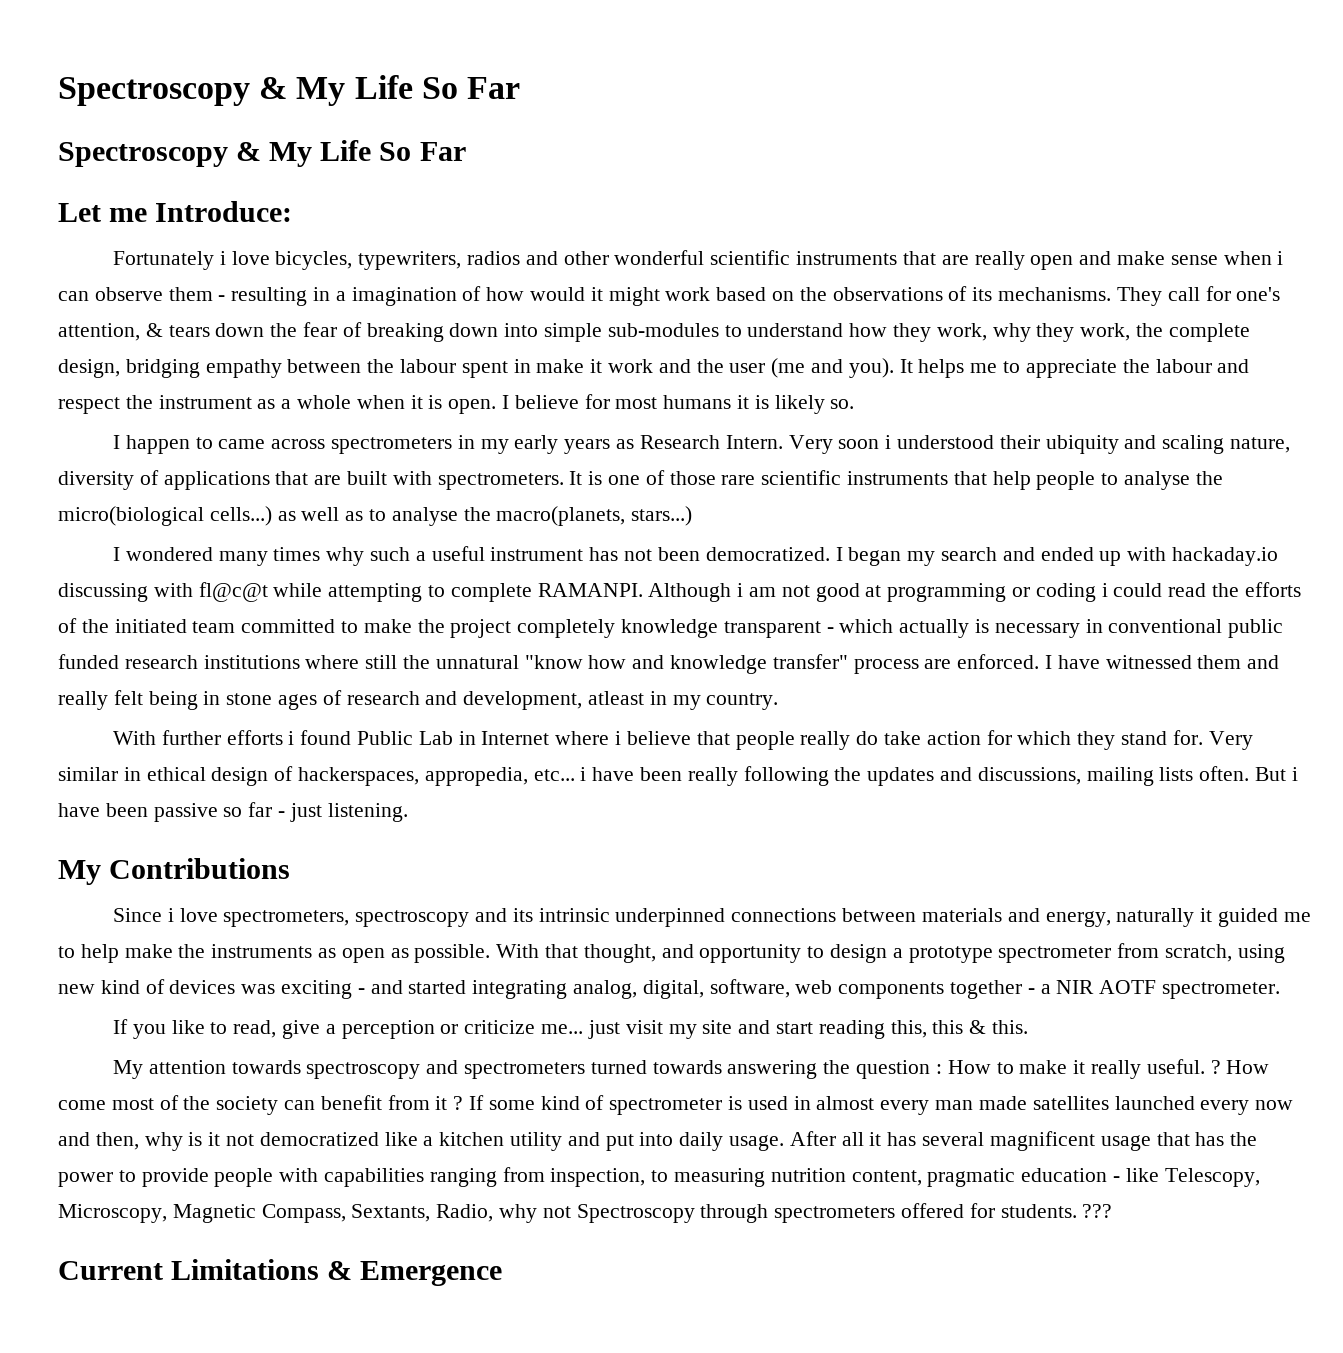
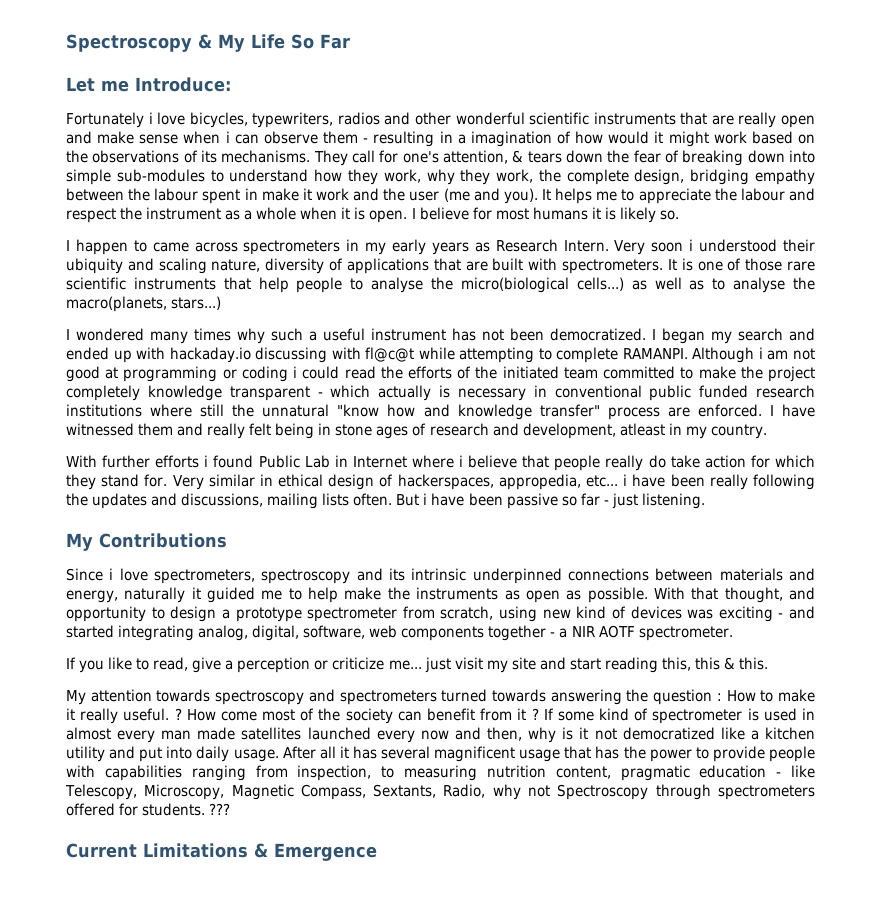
[58,75,520,106] [58,140,466,167] Spectroscopy & My Life So Far // Spectroscopy & My Life So Far -> [66,34,350,52] Spectroscopy & My Life So Far

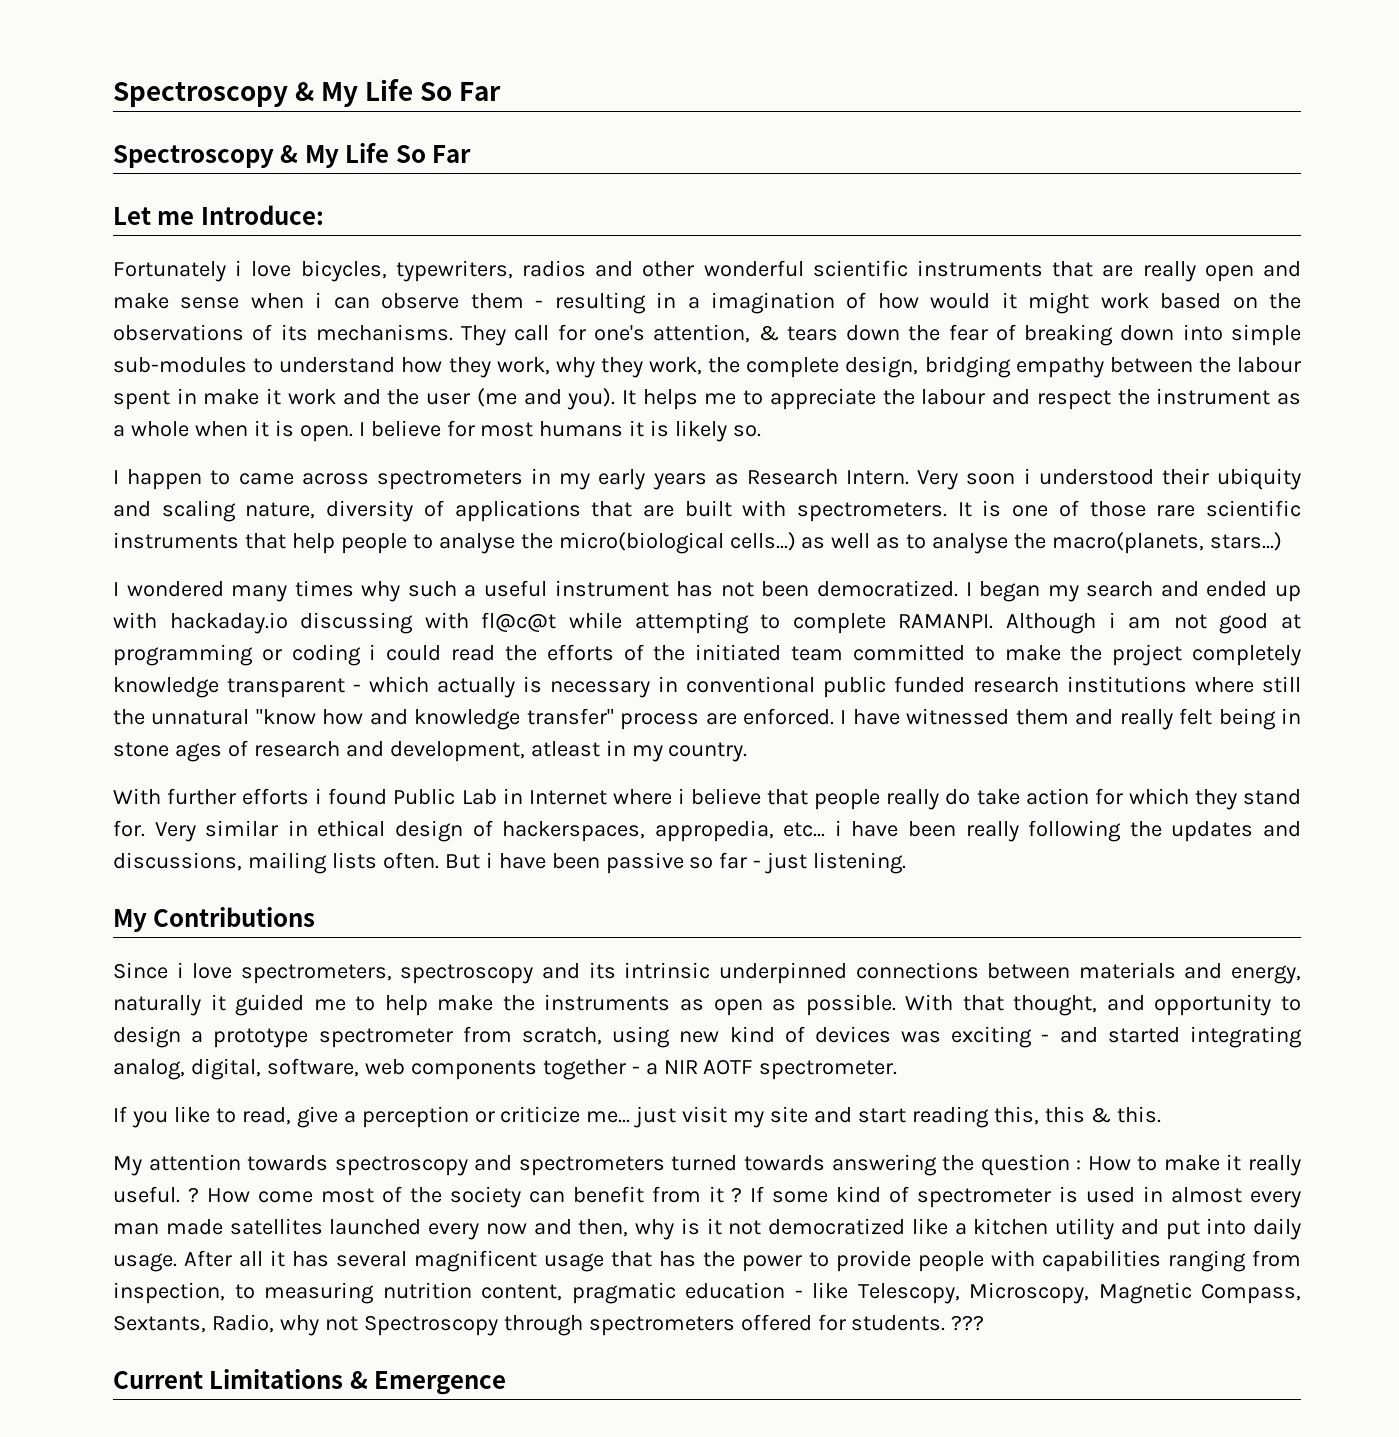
[66,34,350,52] Spectroscopy & My Life So Far -> [113,79,502,107] [113,143,472,168] Spectroscopy & My Life So Far // Spectroscopy & My Life So Far

